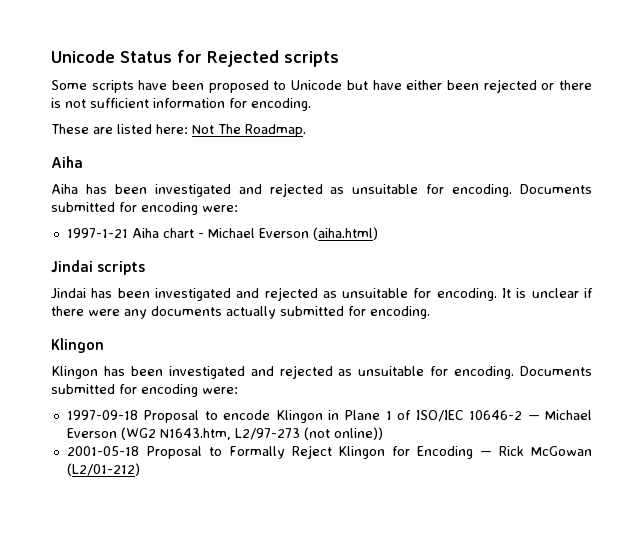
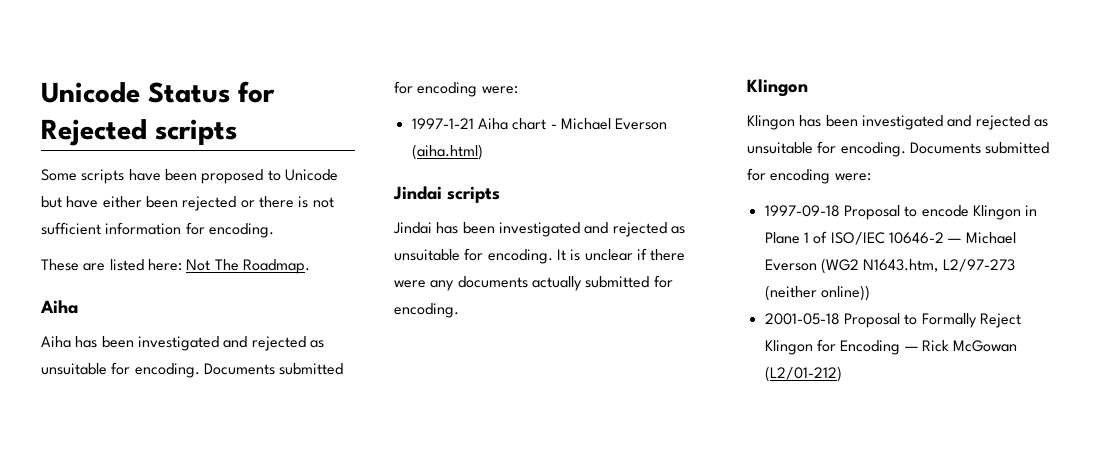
[303,427,330,440] (not -> [764,285,817,301] (neither

